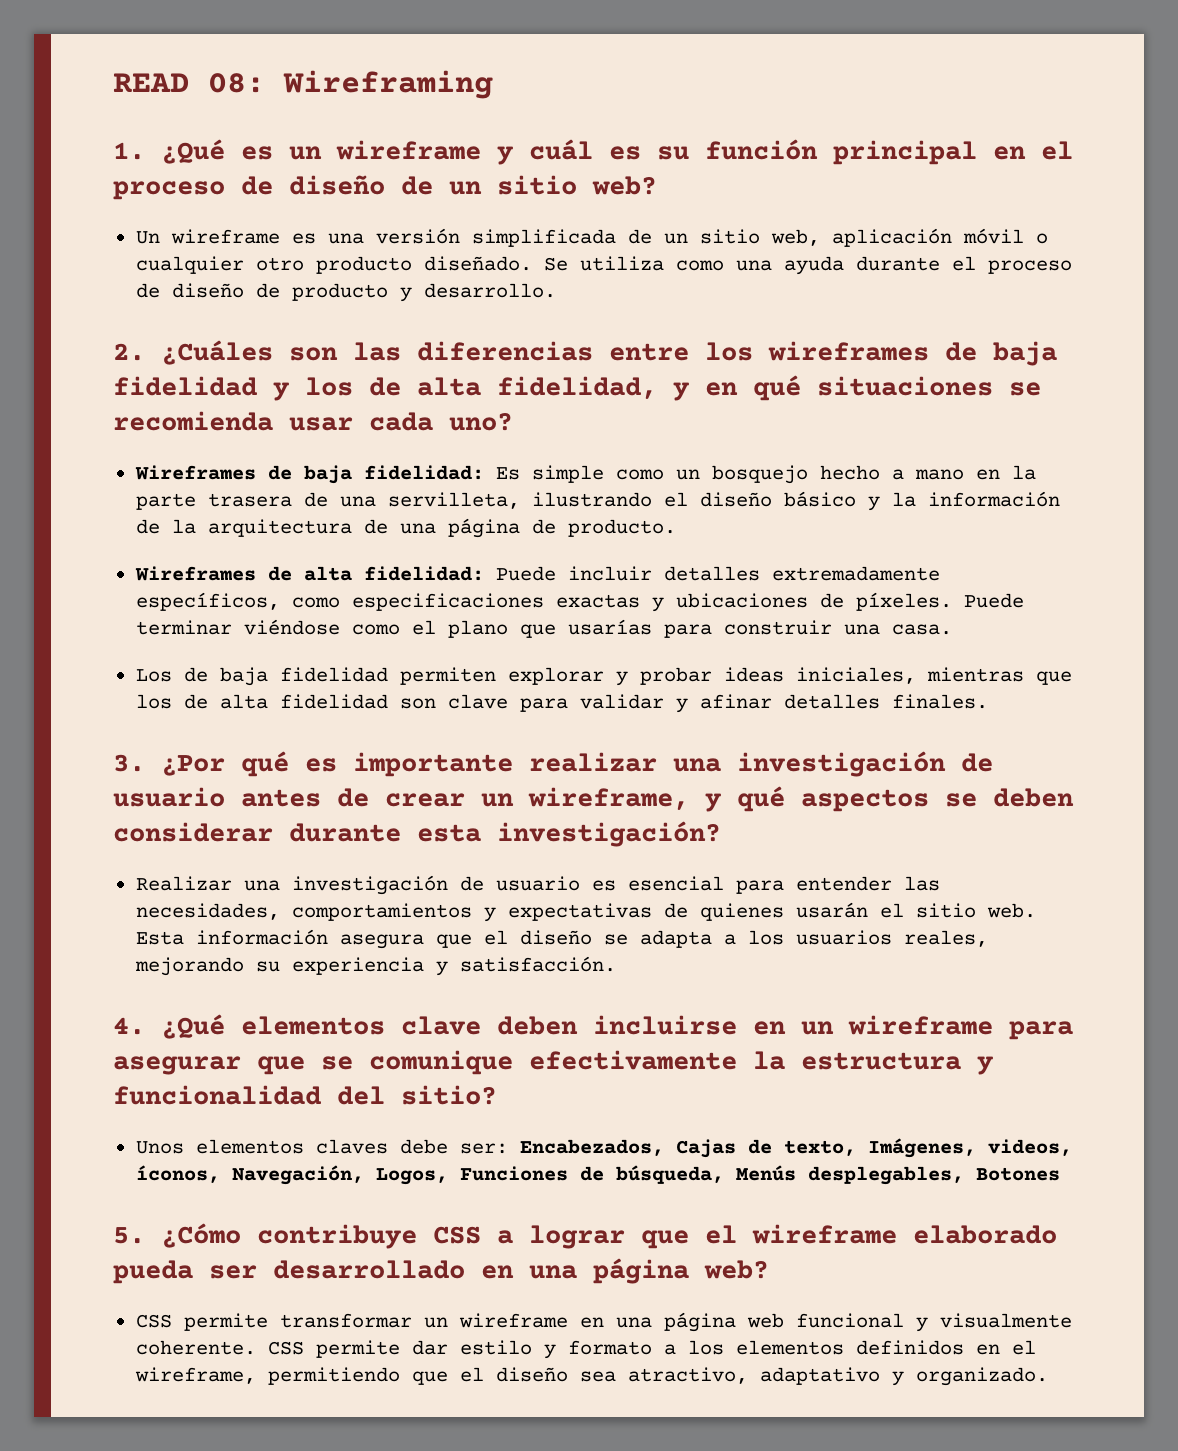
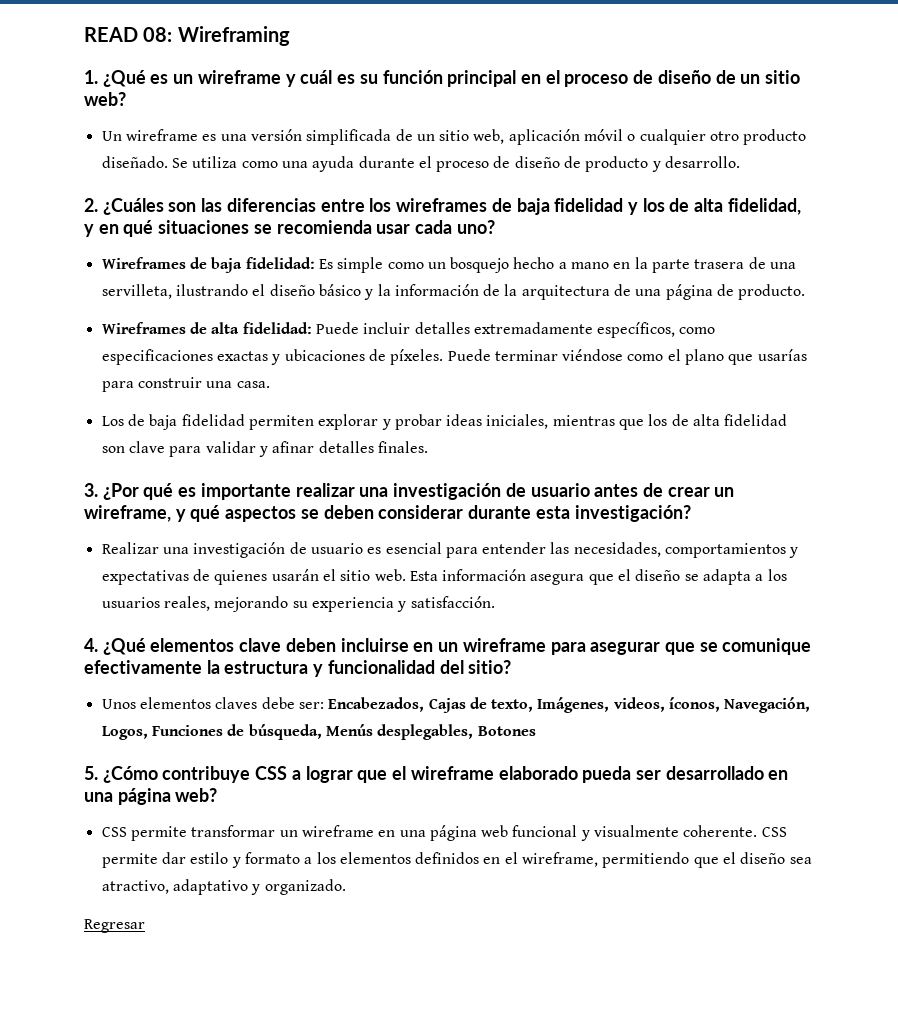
(1048, 1376) none -> [84,919,145,933] // Regresar

